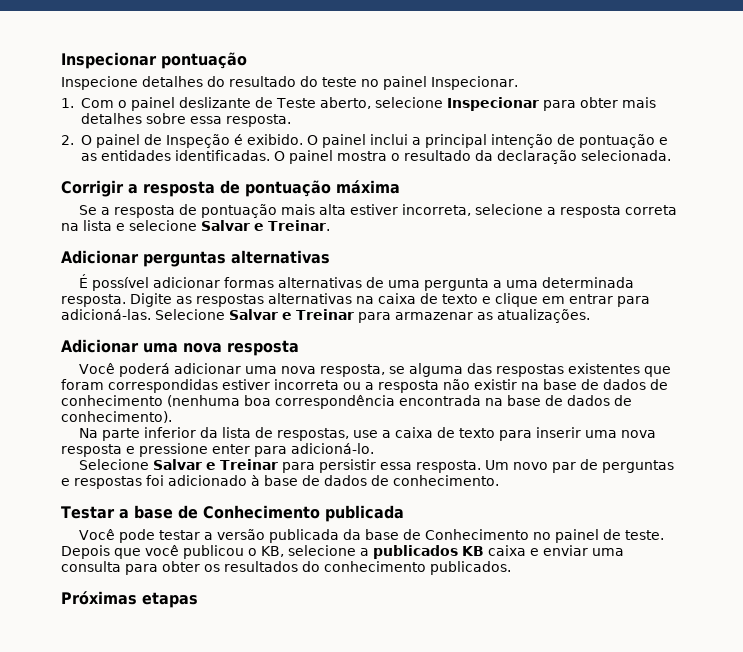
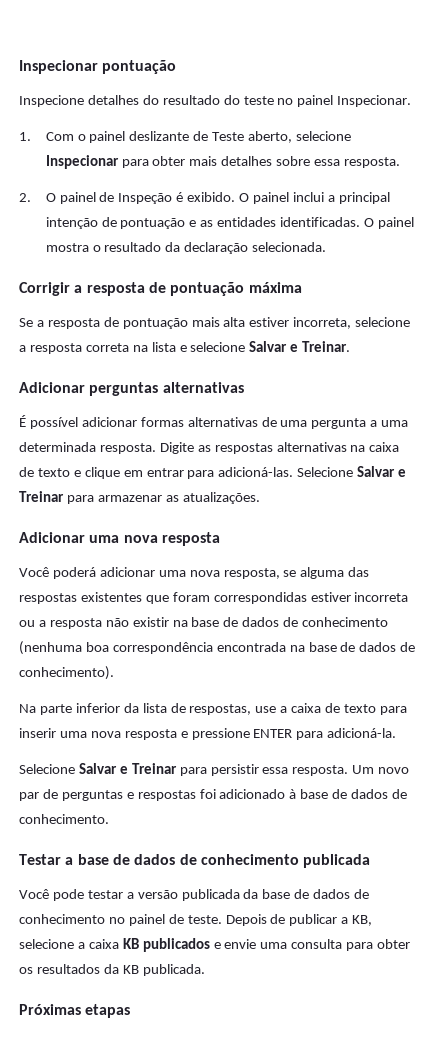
[212,443,374,457] enter para adicioná-lo. -> [253,728,397,740] ENTER para adicioná-la.
[202,505,320,519] Conhecimento -> [134,854,299,865] dados de conhecimento
[425,529,530,540] Conhecimento -> [313,889,370,899] [19,914,105,924] dados de conhecimento
[114,545,588,559] que você publicou o KB, selecione a publicados KB caixa e enviar -> [270,914,373,926] [19,938,257,952] de publicar a KB, selecione a caixa KB publicados e envie
[302,561,511,575] do conhecimento publicados. -> [103,964,205,976] da KB publicada.

